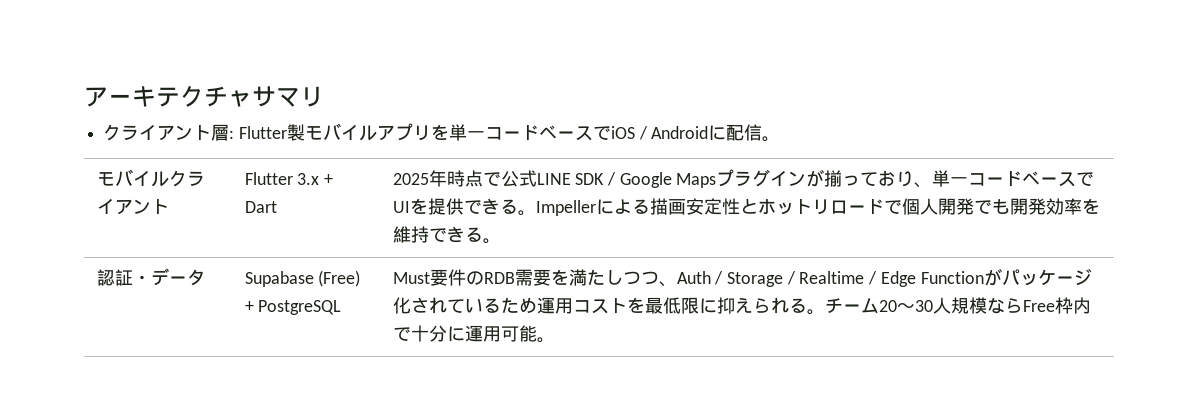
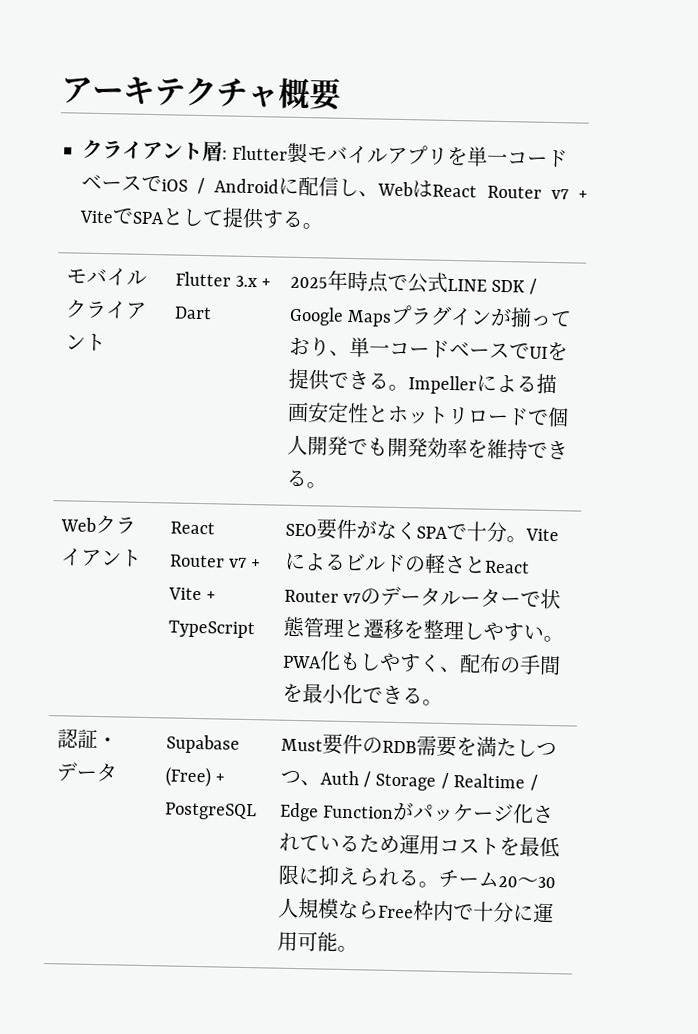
[252,86,324,107] サマリ -> [278,77,342,112] 概要
(763, 132) none -> [338,178,588,200] [79,207,304,230] し、WebはReact Router v7 + ViteでSPAとして提供する
(501, 241) none -> [59,514,136,534] [59,548,142,567] [169,521,215,535] [168,554,262,569] [167,587,216,601] [167,620,255,639] [284,518,559,543] [283,552,530,574] [283,585,561,610] [282,616,564,643] [281,650,561,676] [281,683,443,706] // Webクライアント | React Router v7 + Vite + TypeScript | SEO要件がなくSPAで十分。Viteによるビルドの軽さとReact Router v7のデータルーターで状態管理と遷移を整理しやすい。PWA化もしやすく、配布の手間を最小化できる。

